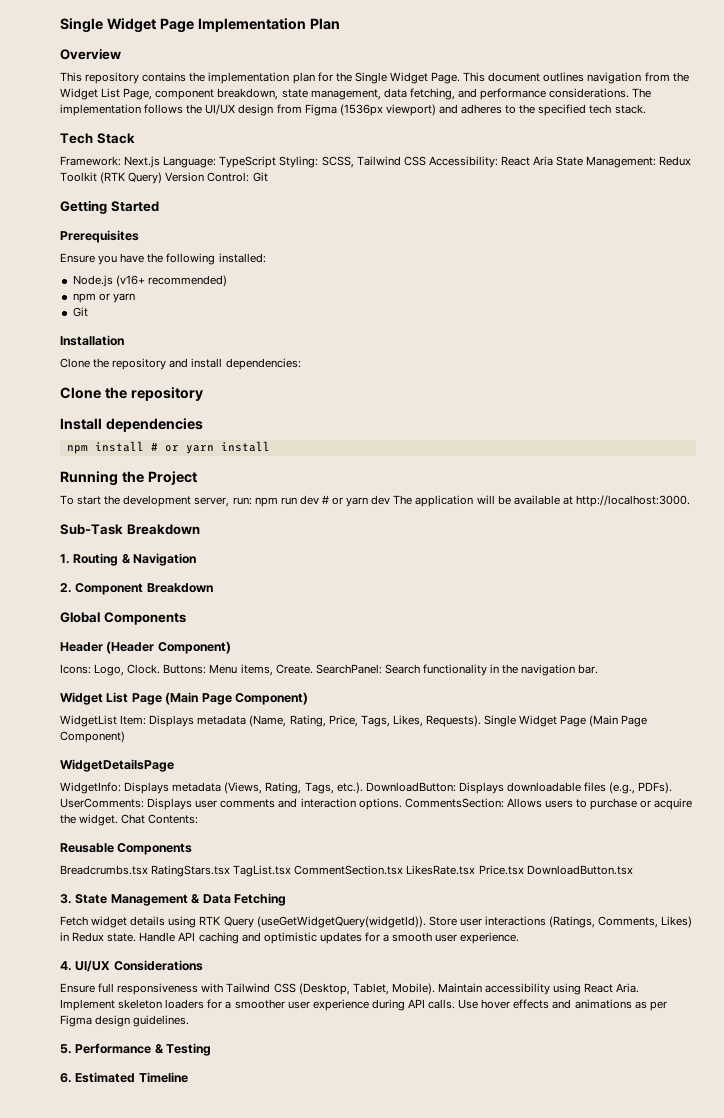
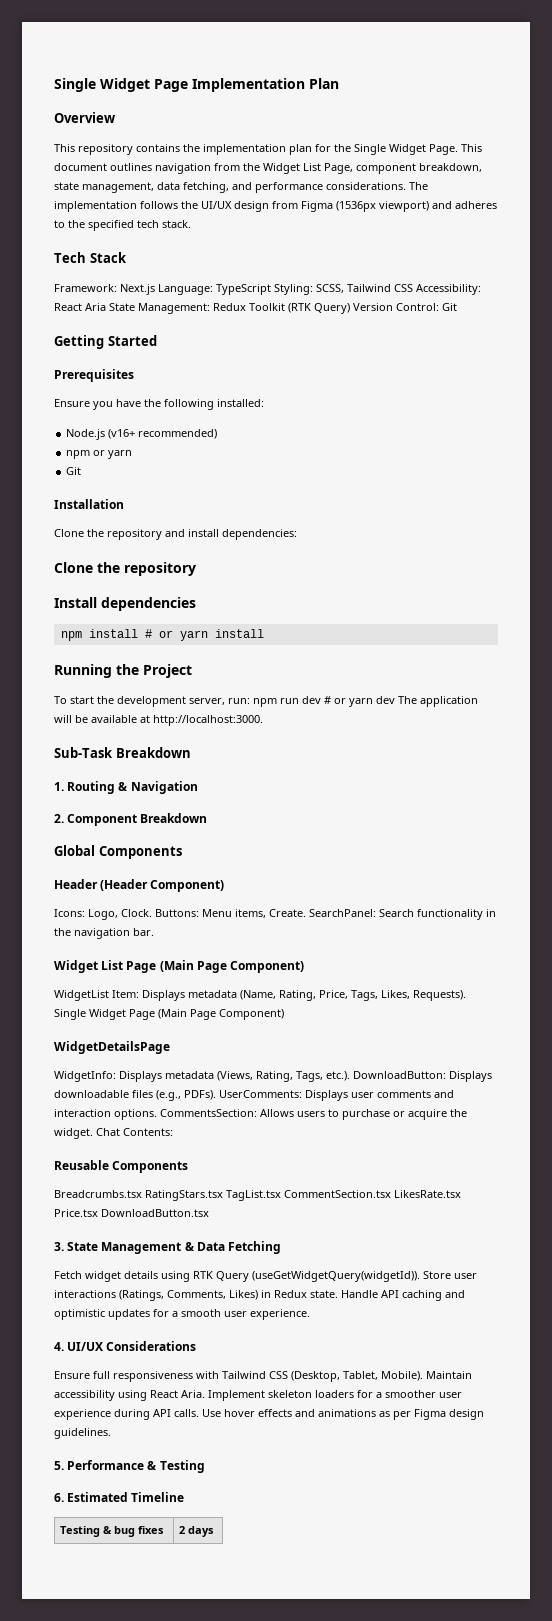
(188, 1077) none -> [60,1526,165,1537] [179,1526,215,1537] // Testing & bug fixes | 2 days

